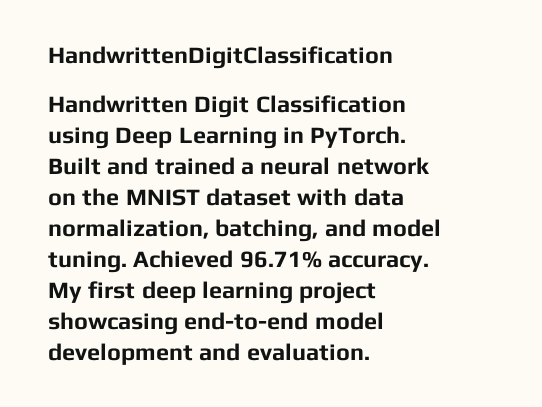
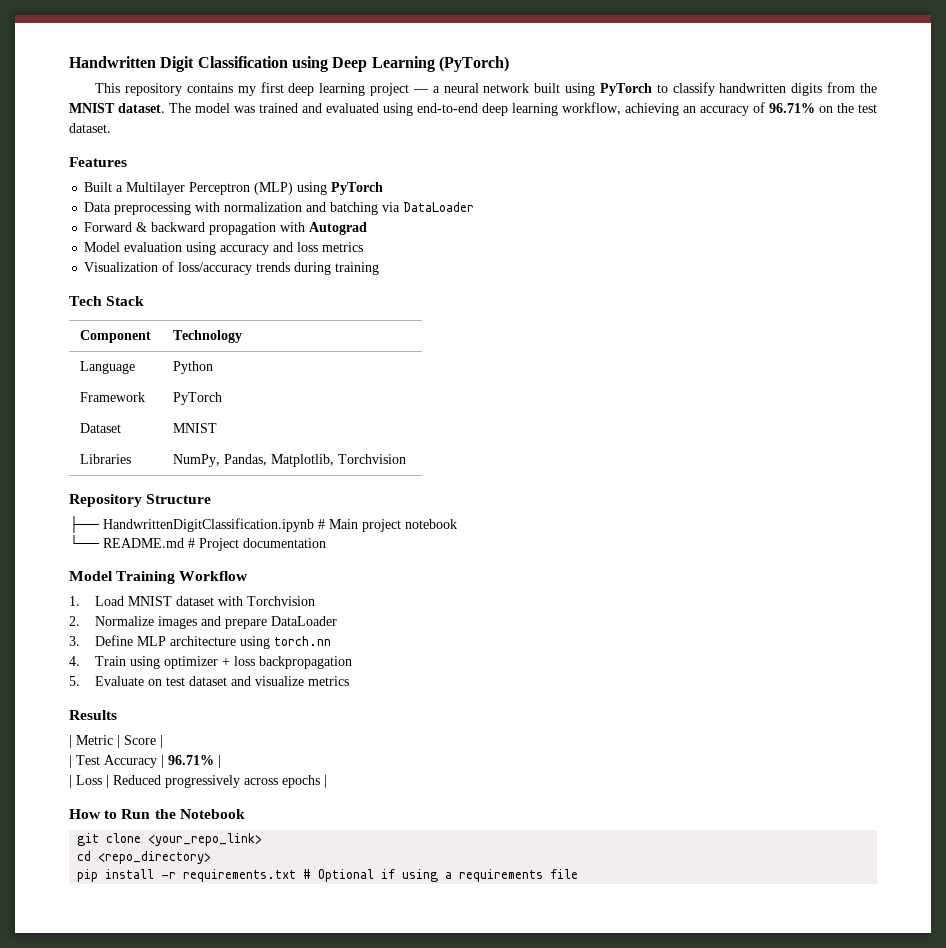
[48,46,393,69] HandwrittenDigitClassification // -> (69, 62) none
[283,126,407,148] [48,157,430,175] [48,188,404,206] [48,219,442,242] [48,250,430,273] [48,281,377,304] [48,312,384,335] [48,343,370,365] in PyTorch. Built and trained a neural network on the MNIST dataset with data normalization, batching, and model tuning. Achieved 96.71% accuracy. My first deep learning project showcasing end-to-end model development and evaluation. -> [438,56,509,72] [95,82,878,96] [69,102,877,116] [69,123,111,133] [69,157,127,167] [84,182,384,195] [84,202,475,215] [84,222,368,235] [84,242,364,255] [84,261,380,275] [69,296,145,306] [79,330,151,343] [172,330,242,343] [79,361,135,374] [172,361,213,374] [79,392,145,402] [172,392,222,405] [79,423,121,433] [172,423,217,433] [79,454,131,464] [172,454,406,467] [69,494,212,507] [69,516,457,533] [69,535,326,551] [69,571,249,584] [69,596,316,606] [69,616,338,629] [69,635,332,649] [69,656,353,669] [69,676,350,686] [69,710,117,720] [69,735,163,748] [69,755,221,768] [69,775,327,788] [69,809,245,819] [77,833,263,846] [77,851,212,864] [77,869,579,882] (PyTorch) // This repository contains my first deep learning project — a neural network built using PyTorch to classify handwritten digits from the MNIST dataset. The model was trained and evaluated using end-to-end deep learning workflow, achieving an accuracy of 96.71% on the test dataset. // Features // Built a Multilayer Perceptron (MLP) using PyTorch // Data preprocessing with normalization and batching via DataLoader // Forward & backward propagation with Autograd // Model evaluation using accuracy and loss metrics // Visualization of loss/accuracy trends during training // Tech Stack // Component | Technology // Language | Python // Framework | PyTorch // Dataset | MNIST // Libraries | NumPy, Pandas, Matplotlib, Torchvision // Repository Structure // ├── HandwrittenDigitClassification.ipynb # Main project notebook // └── README.md # Project documentation // Model Training Workflow // 1. Load MNIST dataset with Torchvision // 2. Normalize images and prepare DataLoader // 3. Define MLP architecture using torch.nn // 4. Train using optimizer + loss backpropagation // 5. Evaluate on test dataset and visualize metrics // Results // | Metric | Score | // | Test Accuracy | 96.71% | // | Loss | Reduced progressively across epochs | // How to Run the Notebook // git clone <your_repo_link> // cd <repo_directory> // pip install -r requirements.txt # Optional if using a requirements file

